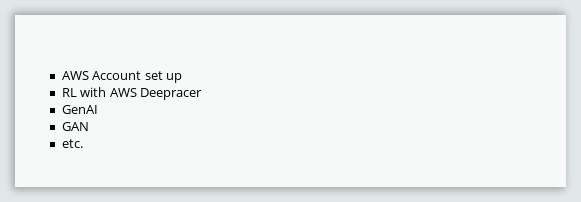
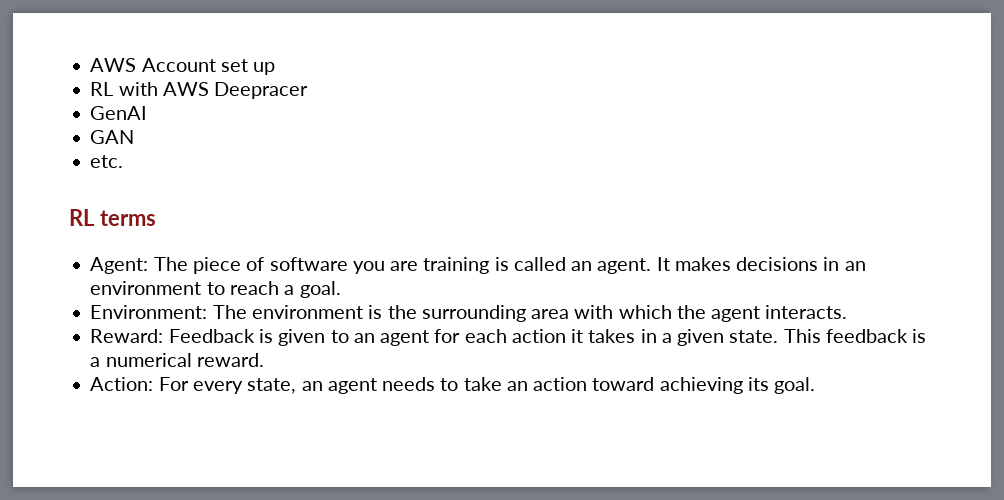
(83, 143) none -> [69,209,156,226] [90,257,866,274] [90,281,341,298] [90,305,848,322] [90,329,927,346] [90,353,264,367] [90,377,816,394] // RL terms // Agent: The piece of software you are training is called an agent. It makes decisions in an environment to reach a goal. // Environment: The environment is the surrounding area with which the agent interacts. // Reward: Feedback is given to an agent for each action it takes in a given state. This feedback is a numerical reward. // Action: For every state, an agent needs to take an action toward achieving its goal.

